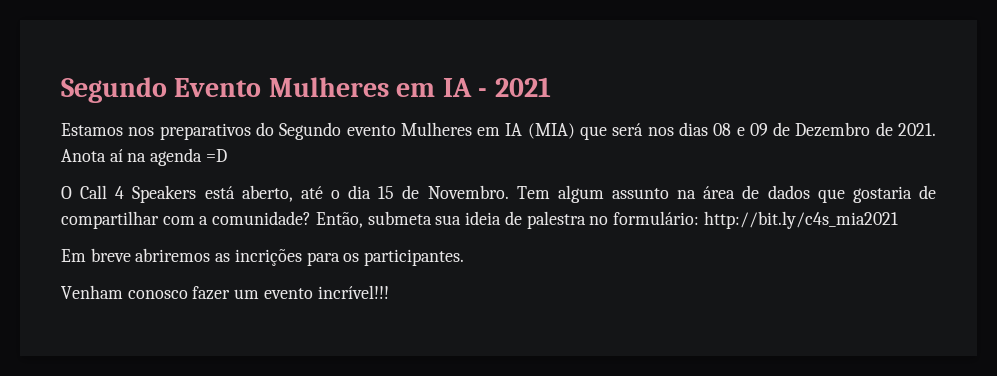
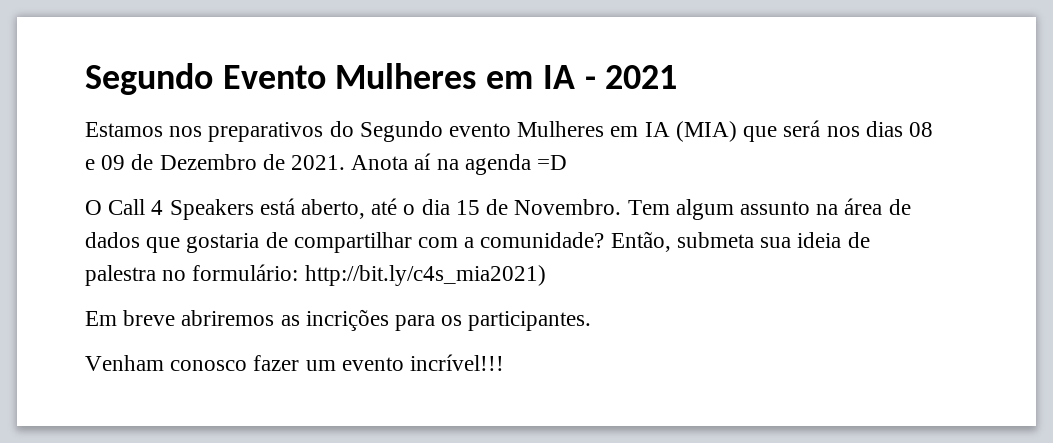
[703,211,898,229] http://bit.ly/c4s_mia2021 -> [304,265,546,286] http://bit.ly/c4s_mia2021)

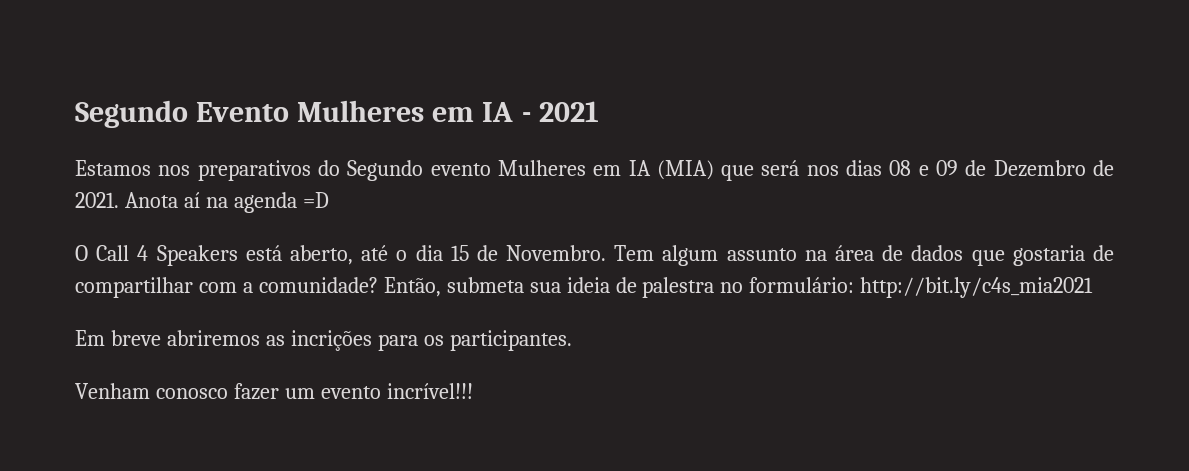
[304,265,546,286] http://bit.ly/c4s_mia2021) -> [860,277,1094,298] http://bit.ly/c4s_mia2021

